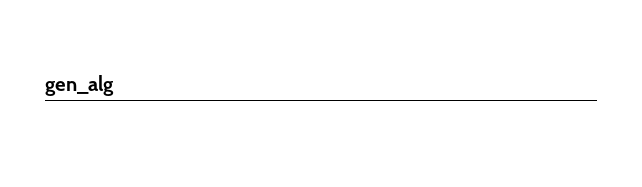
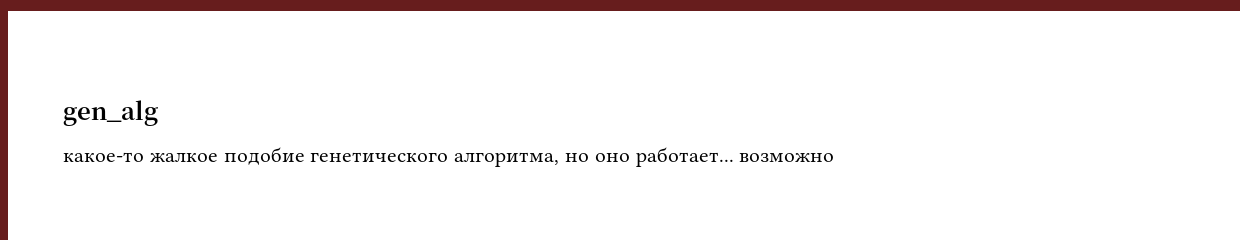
(114, 85) none -> [63,147,835,167] // какое-то жалкое подобие генетического алгоритма, но оно работает... возможно

